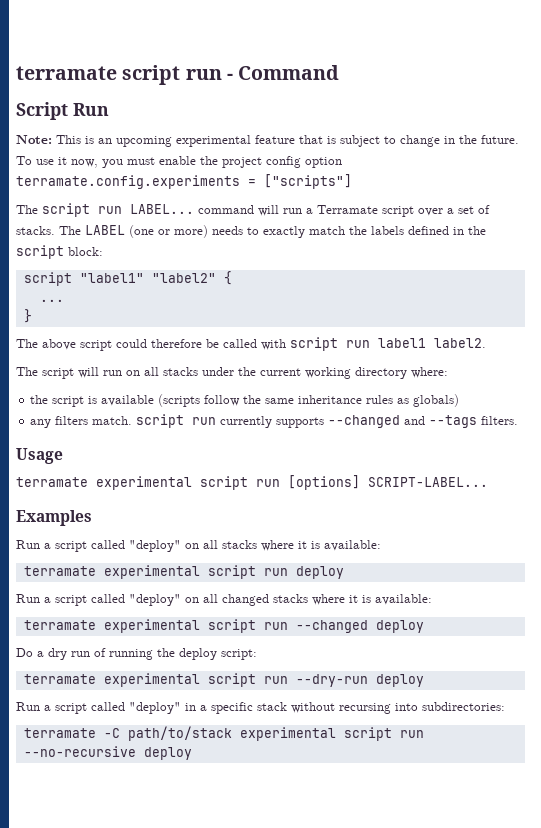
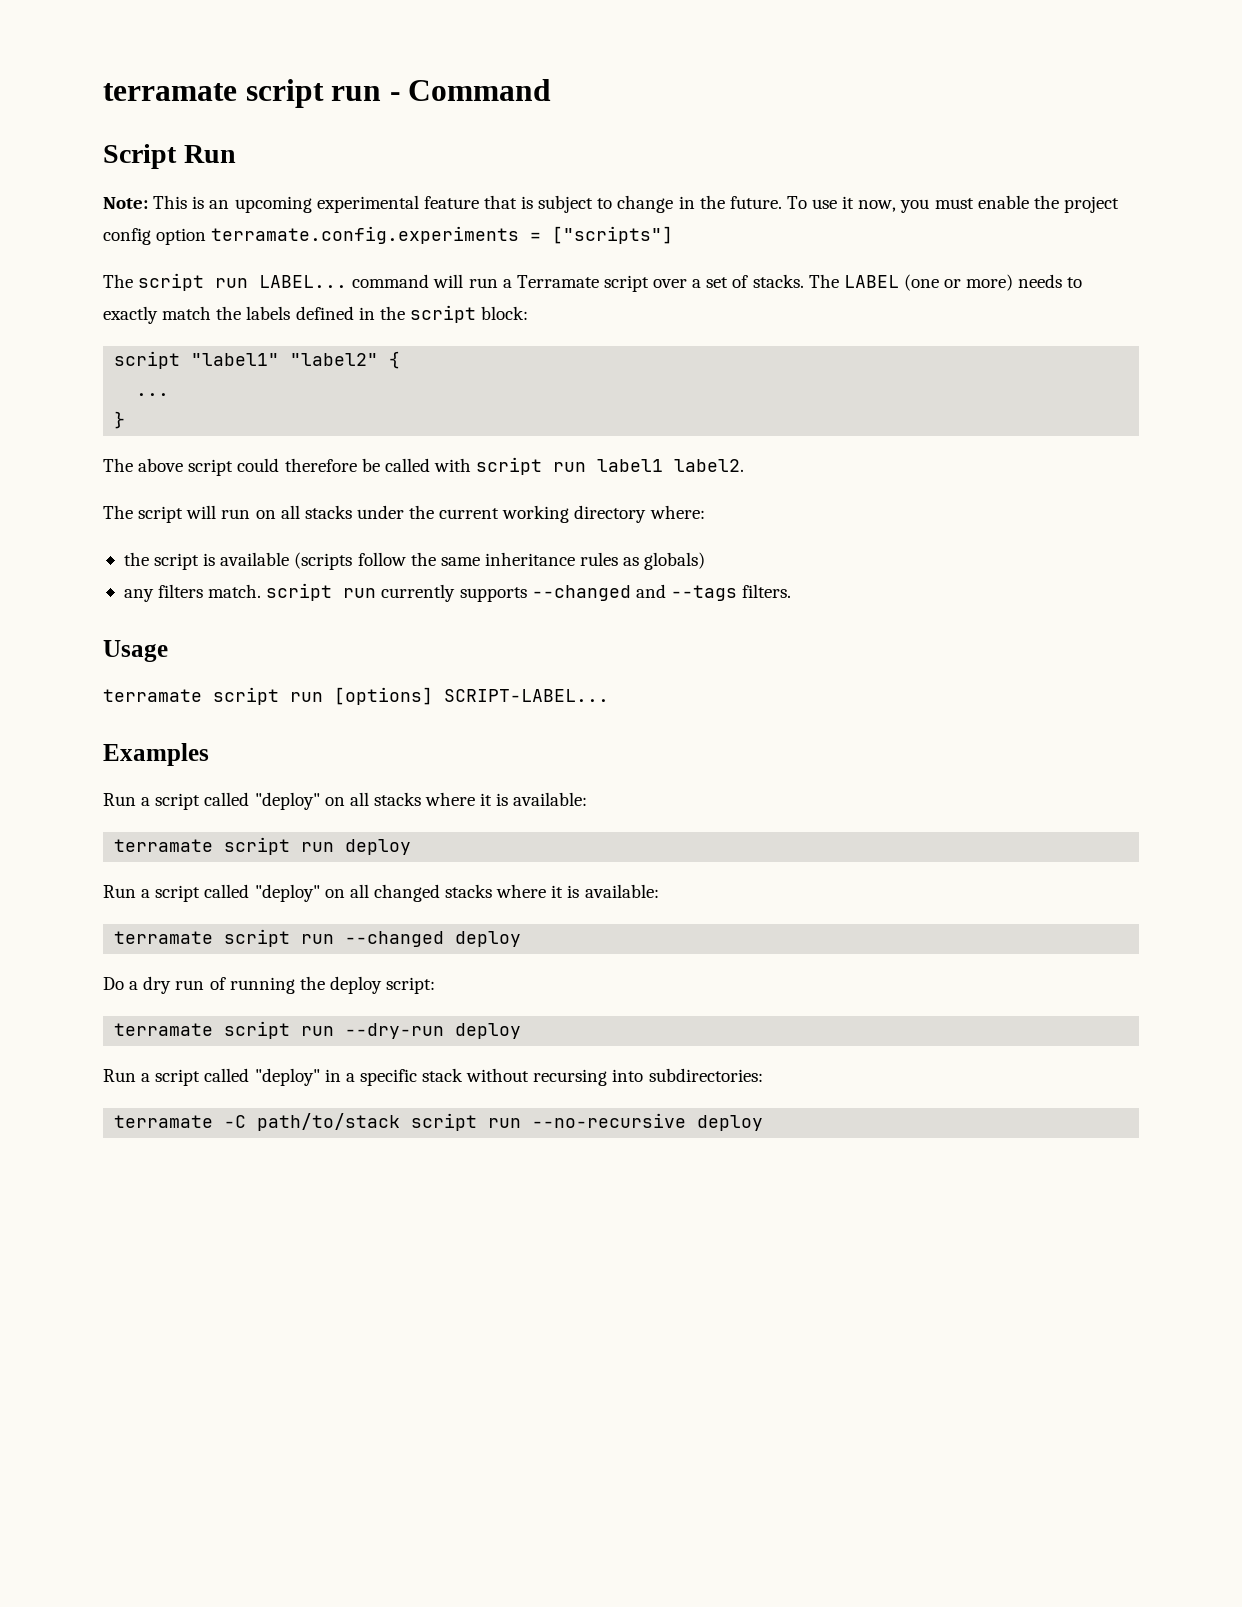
[96,476,192,490] experimental -> (202, 695) none
[103,565,200,579] experimental -> (214, 845) none
[103,619,200,633] experimental -> (214, 937) none
[103,673,200,687] experimental -> (214, 1029) none
[239,727,336,741] experimental -> (401, 1122) none

